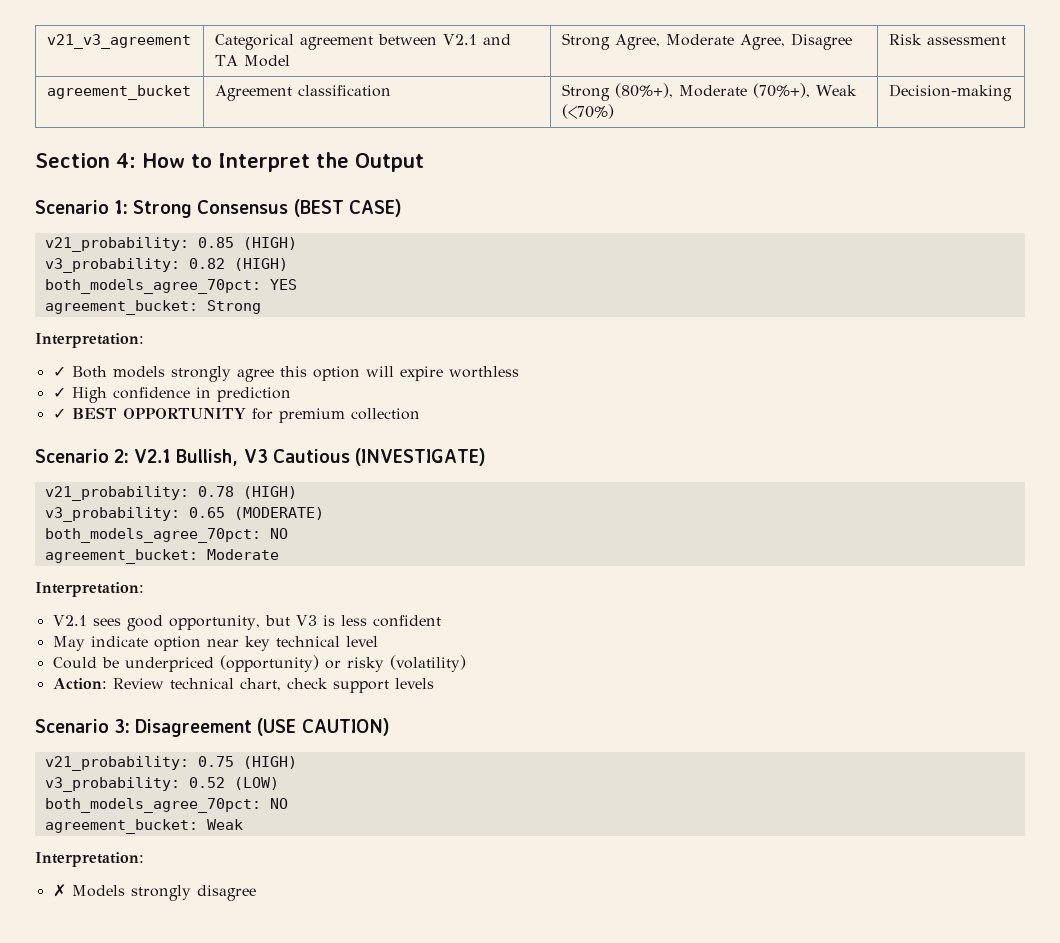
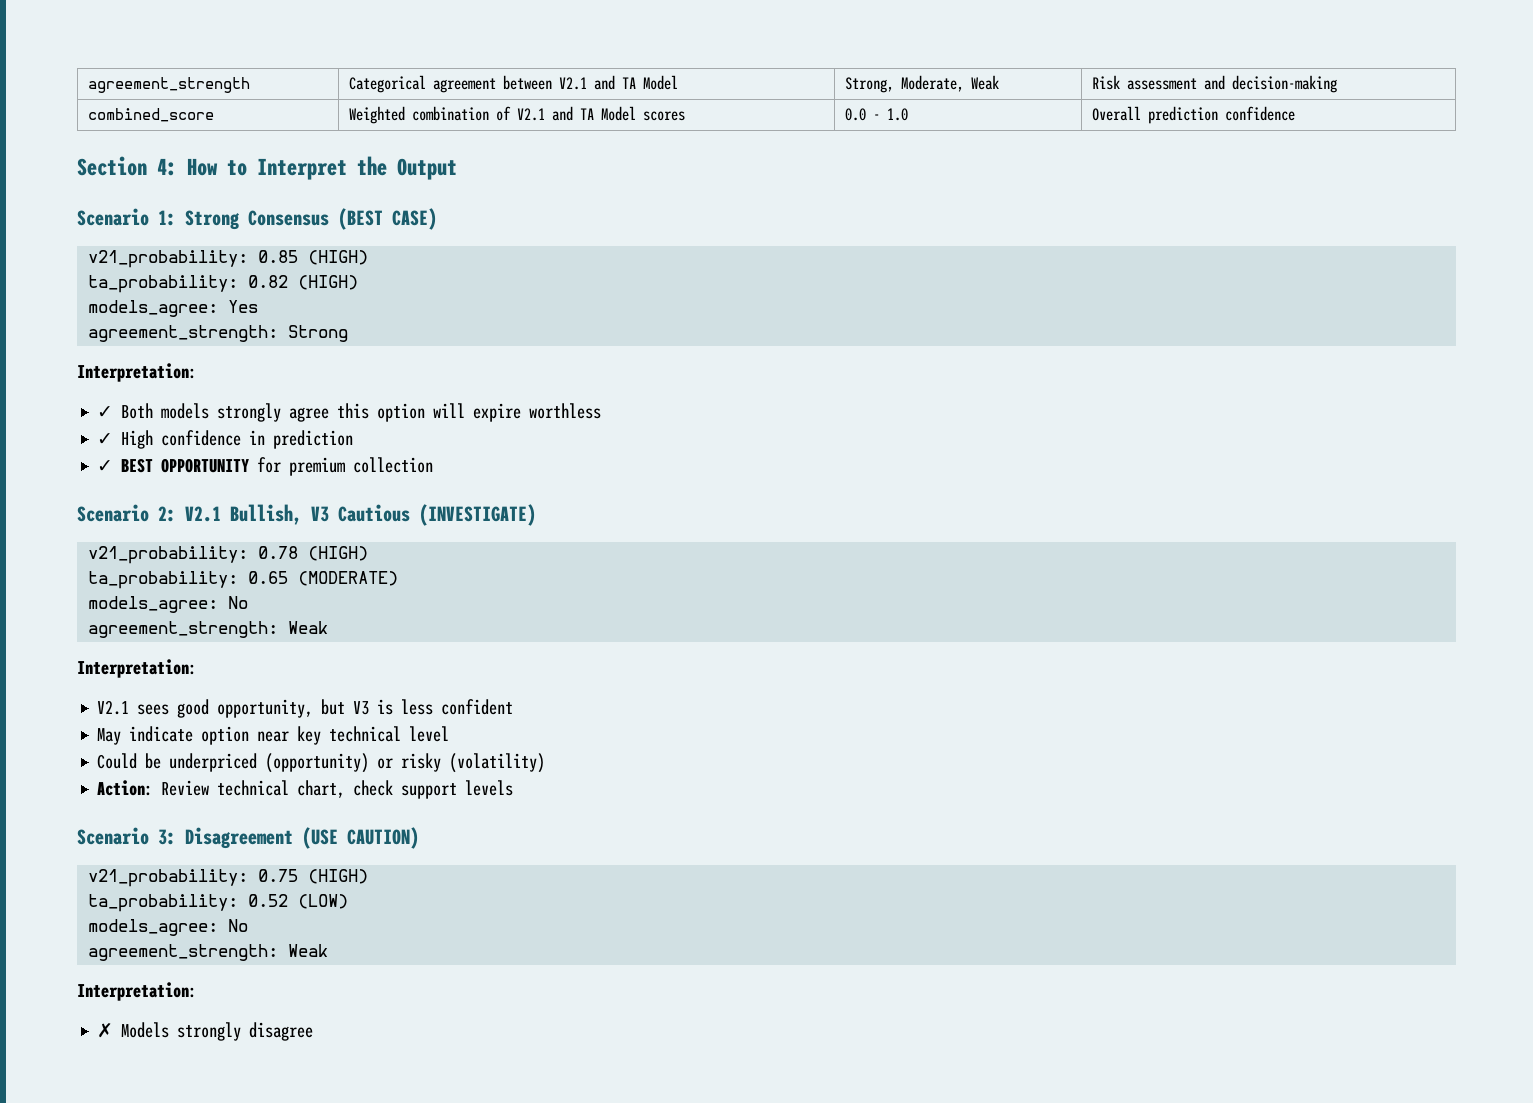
[46,34,191,49] v21_v3_agreement -> [88,77,251,93] agreement_strength
[561,33,852,50] [888,34,1006,45] [46,85,191,100] [214,85,391,101] [561,83,857,101] [561,104,614,119] [888,84,1012,101] Strong Agree, Moderate Agree, Disagree | Risk assessment // agreement_bucket | Agreement classification | Strong (80%+), Moderate (70%+), Weak (<70%) | Decision-making -> [845,75,1000,93] [1092,75,1338,93] [88,108,215,122] [349,106,686,124] [845,108,909,121] [1092,106,1296,124] Strong, Moderate, Weak | Risk assessment and decision-making // combined_score | Weighted combination of V2.1 and TA Model scores | 0.0 - 1.0 | Overall prediction confidence
[44,258,180,273] v3_probability: -> [88,275,239,293] ta_probability:
[44,279,297,294] [44,300,198,315] both_models_agree_70pct: YES // agreement_bucket: -> [88,300,259,317] [88,325,279,342] models_agree: Yes // agreement_strength:
[44,507,180,522] v3_probability: -> [88,571,239,589] ta_probability:
[44,528,288,543] [44,549,279,564] both_models_agree_70pct: NO // agreement_bucket: Moderate -> [88,596,249,613] [88,621,329,638] models_agree: No // agreement_strength: Weak
[44,777,180,792] v3_probability: -> [88,894,239,912] ta_probability:
[44,798,288,813] [44,819,198,834] both_models_agree_70pct: NO // agreement_bucket: -> [88,919,249,936] [88,944,279,961] models_agree: No // agreement_strength:

